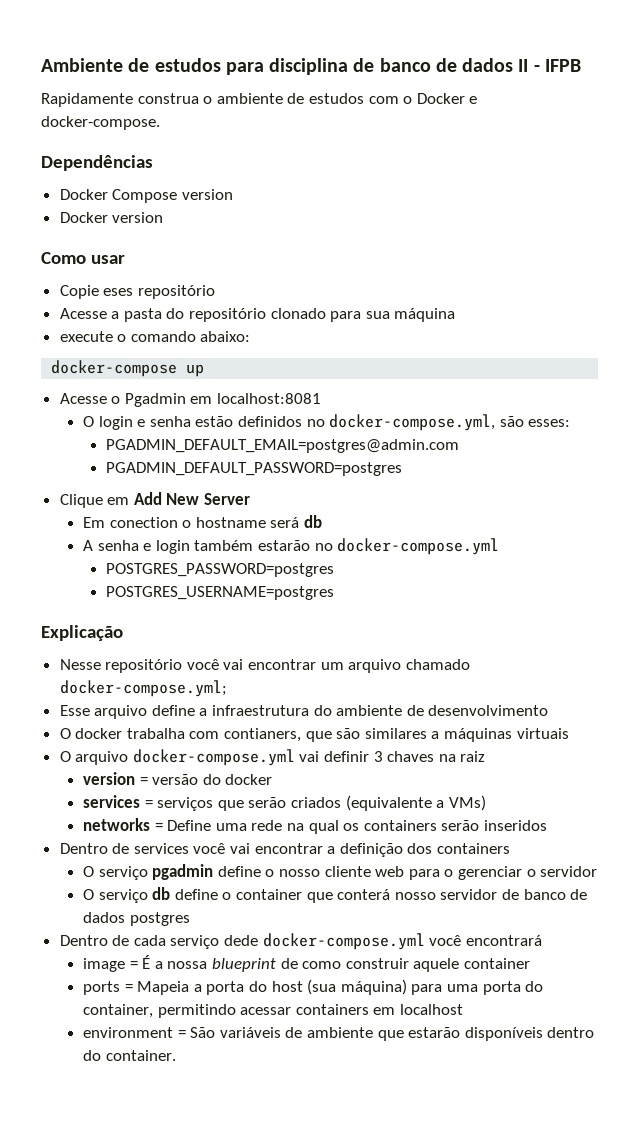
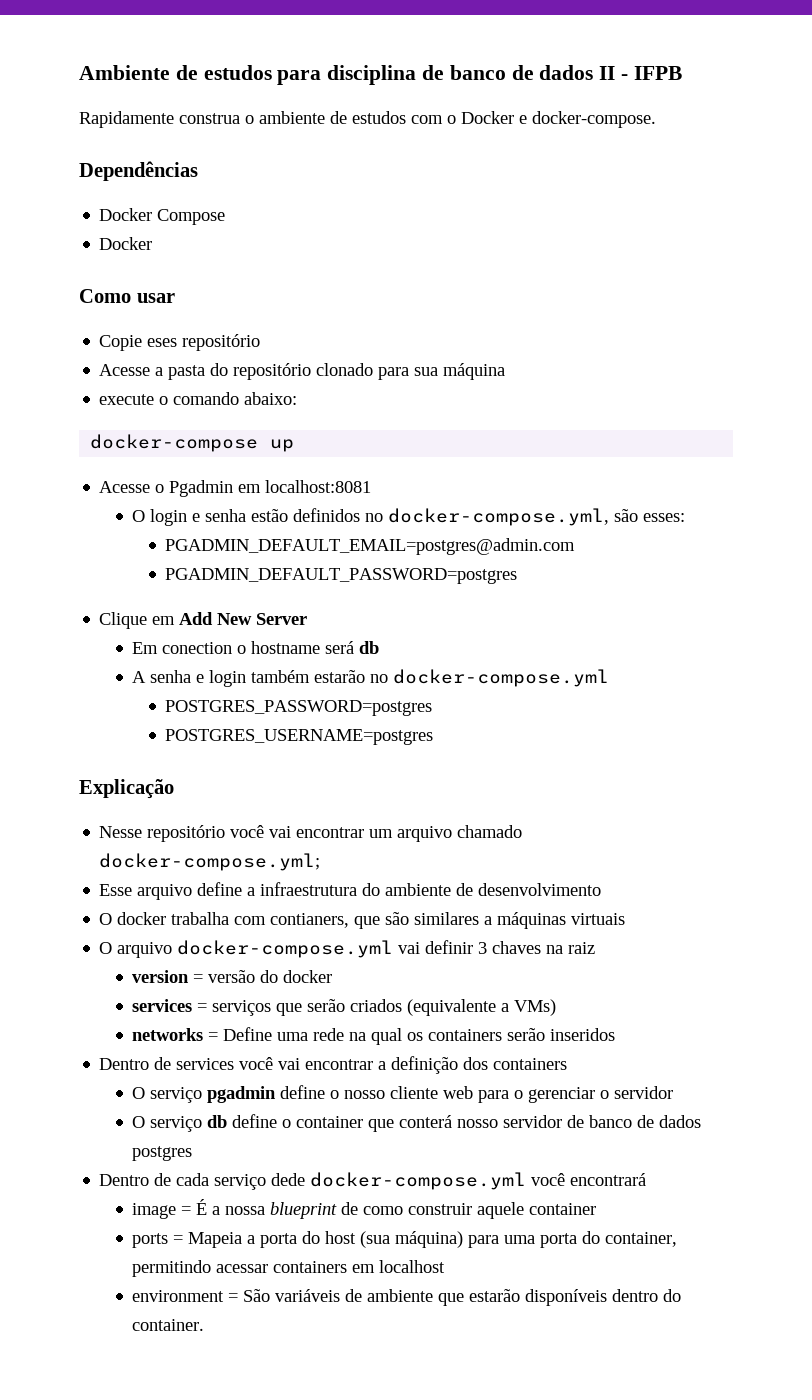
[181,189,233,200] [59,212,164,223] version // Docker version -> [99,237,153,250] // Docker

